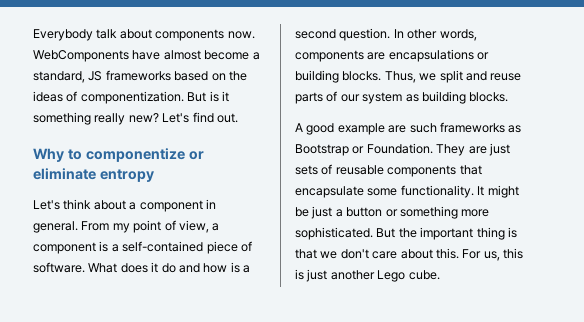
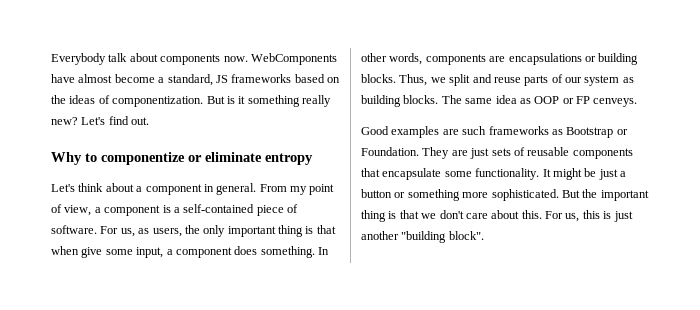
[88,262,250,273] [295,28,391,41] What does it do and how is a second question. -> [100,225,336,237] [51,246,315,258] For us, as users, the only important thing is that when give some input, a component does something.
[295,123,385,135] // A good example -> [441,95,638,107] [361,126,440,138] The same idea as OOP or FP cenveys. // Good examples
[377,270,440,282] Lego cube. -> [401,231,484,243] "building block".

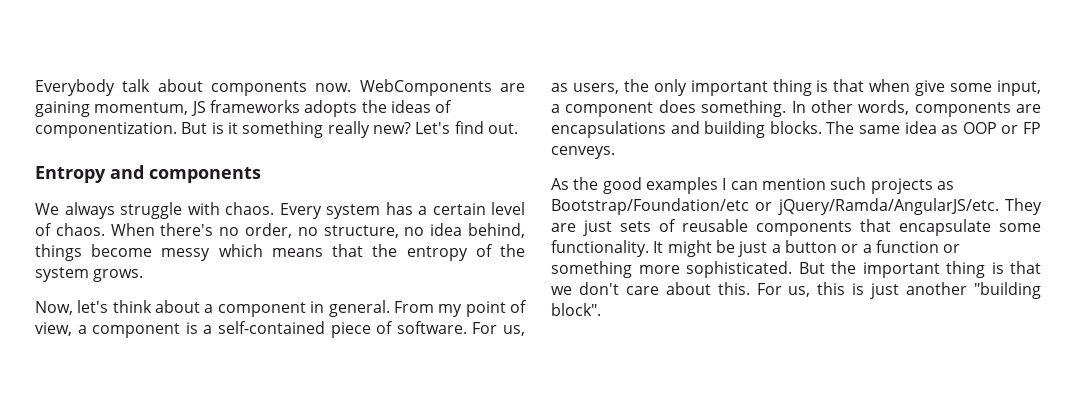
[51,74,340,86] have almost become a standard, JS frameworks based on -> [499,83,525,92] [35,100,358,117] are gaining momentum, JS frameworks adopts
[51,152,313,165] [51,184,75,192] Why to componentize or eliminate entropy // Let's -> [35,165,261,183] [35,202,525,219] [35,223,525,238] [35,244,525,261] [35,267,144,282] [35,300,109,315] Entropy and components // We always struggle with chaos. Every system has a certain level of chaos. When there's no order, no structure, no idea behind, things become messy which means that the entropy of the system grows. // Now, let's
[584,53,639,65] [361,74,634,86] or building blocks. Thus, we split and reuse parts of our system as -> [670,121,700,134] and
[361,126,628,138] [361,147,419,156] Good examples are such frameworks as Bootstrap or Foundation. -> [551,177,954,194] [551,198,999,215] As the good examples I can mention such projects as Bootstrap/Foundation/etc or jQuery/Ramda/AngularJS/etc.
(406, 195) none -> [862,240,961,253] a function or

